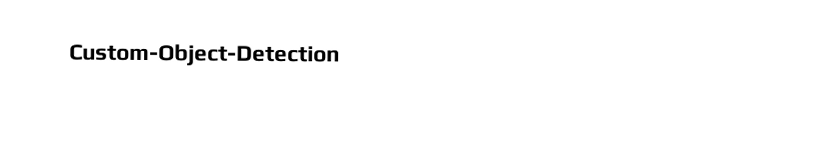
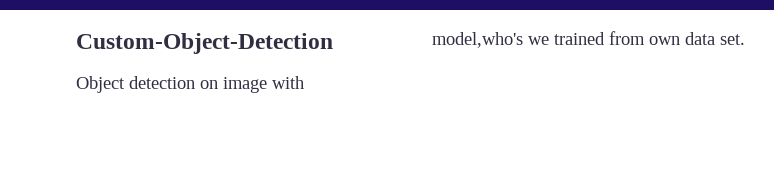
(340, 55) none -> [76,76,304,93] [432,31,745,48] // Object detection on image with model,who's we trained from own data set.

